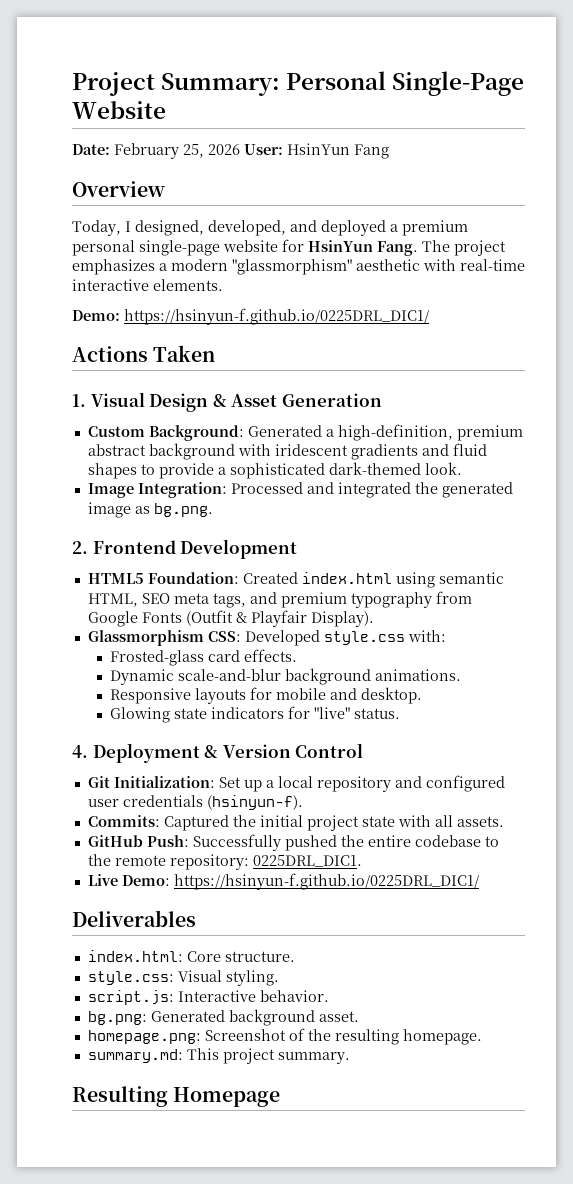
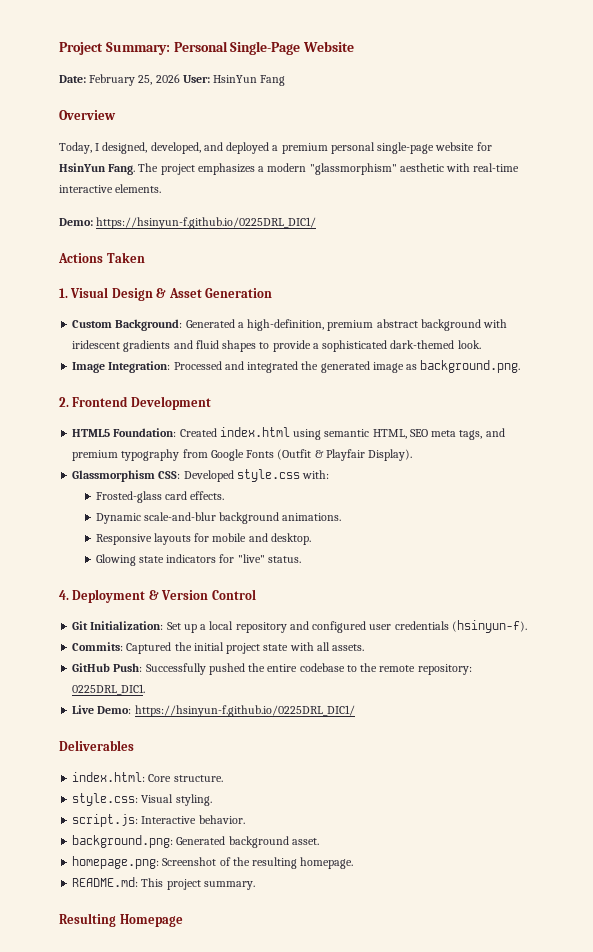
[153,503,213,517] bg.png. -> [420,360,521,373] background.png.
[87,1011,147,1025] bg.png: -> [72,835,174,848] background.png:
[87,1049,183,1063] summary.md: -> [72,877,139,887] README.md:

